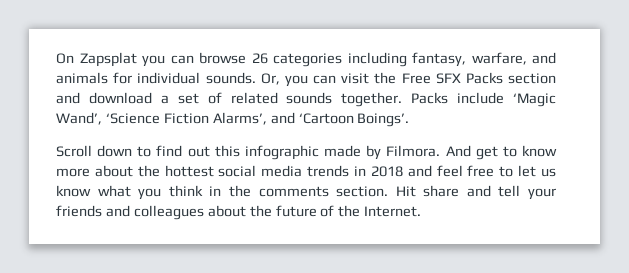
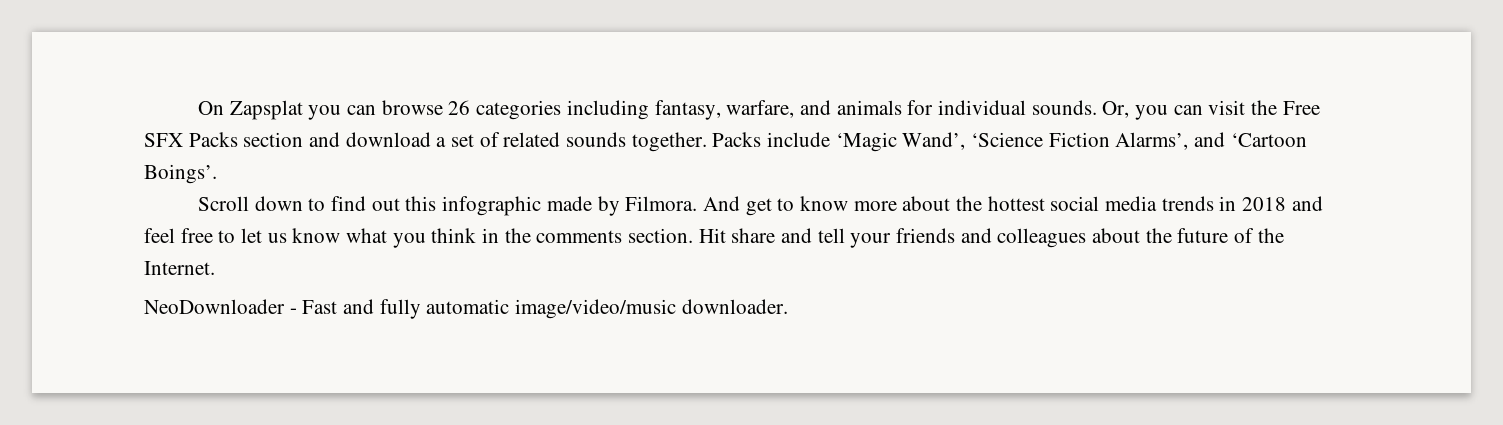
(422, 211) none -> [144,299,788,319] // NeoDownloader - Fast and fully automatic image/video/music downloader.

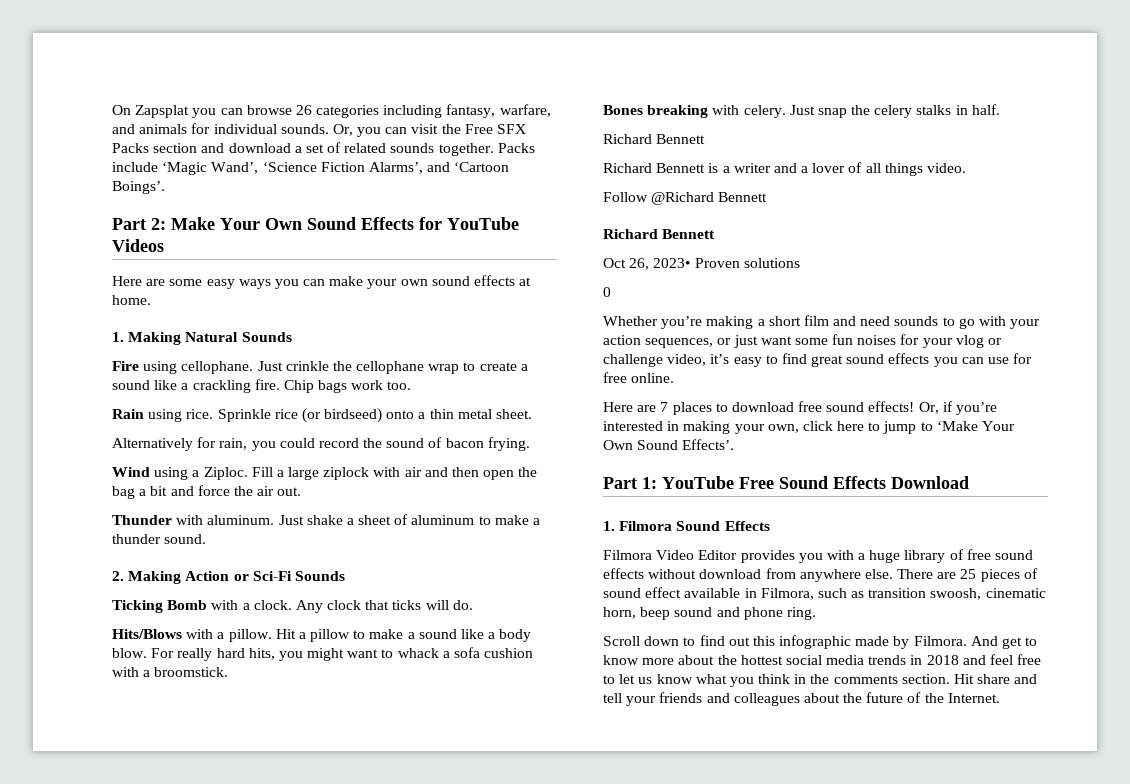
(217, 174) none -> [112,217,519,230] [112,239,164,252] [112,275,532,289] [112,295,151,305] [112,332,292,345] [112,361,528,374] [112,379,412,393] [112,408,533,423] [112,437,530,451] [112,467,538,480] [112,485,302,499] [112,514,541,525] [112,534,207,544] [112,571,345,584] [112,600,473,613] [112,629,532,642] [112,647,534,661] [112,667,229,677] [603,104,1000,118] [603,134,706,144] [603,162,967,176] [603,192,768,205] [603,229,716,239] [603,258,800,270] [603,287,611,297] [603,315,1041,329] [603,334,1003,348] [603,353,1033,367] [603,372,675,383] [603,401,998,415] [603,421,1016,434] [603,439,735,450] [603,476,969,489] [603,521,770,531] [603,549,1034,563] [603,568,1038,582] [603,587,1046,600] [603,607,816,620] // Part 2: Make Your Own Sound Effects for YouTube Videos // Here are some easy ways you can make your own sound effects at home. // 1. Making Natural Sounds // Fire using cellophane. Just crinkle the cellophane wrap to create a sound like a crackling fire. Chip bags work too. // Rain using rice. Sprinkle rice (or birdseed) onto a thin metal sheet. // Alternatively for rain, you could record the sound of bacon frying. // Wind using a Ziploc. Fill a large ziplock with air and then open the bag a bit and force the air out. // Thunder with aluminum. Just shake a sheet of aluminum to make a thunder sound. // 2. Making Action or Sci-Fi Sounds // Ticking Bomb with a clock. Any clock that ticks will do. // Hits/Blows with a pillow. Hit a pillow to make a sound like a body blow. For really hard hits, you might want to whack a sofa cushion with a broomstick. // Bones breaking with celery. Just snap the celery stalks in half. // Richard Bennett // Richard Bennett is a writer and a lover of all things video. // Follow @Richard Bennett // Richard Bennett // Oct 26, 2023• Proven solutions // 0 // Whether you’re making a short film and need sounds to go with your action sequences, or just want some fun noises for your vlog or challenge video, it’s easy to find great sound effects you can use for free online. // Here are 7 places to download free sound effects! Or, if you’re interested in making your own, click here to jump to ‘Make Your Own Sound Effects’. // Part 1: YouTube Free Sound Effects Download // 1. Filmora Sound Effects // Filmora Video Editor provides you with a huge library of free sound effects without download from anywhere else. There are 25 pieces of sound effect available in Filmora, such as transition swoosh, cinematic horn, beep sound and phone ring.
[144,299,788,319] // NeoDownloader - Fast and fully automatic image/video/music downloader. -> (1000, 698) none

